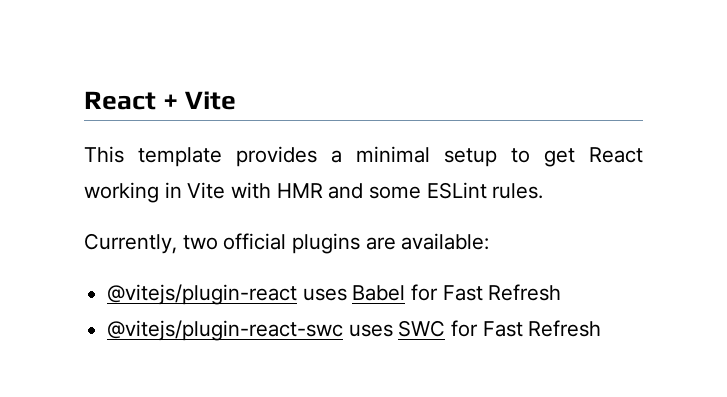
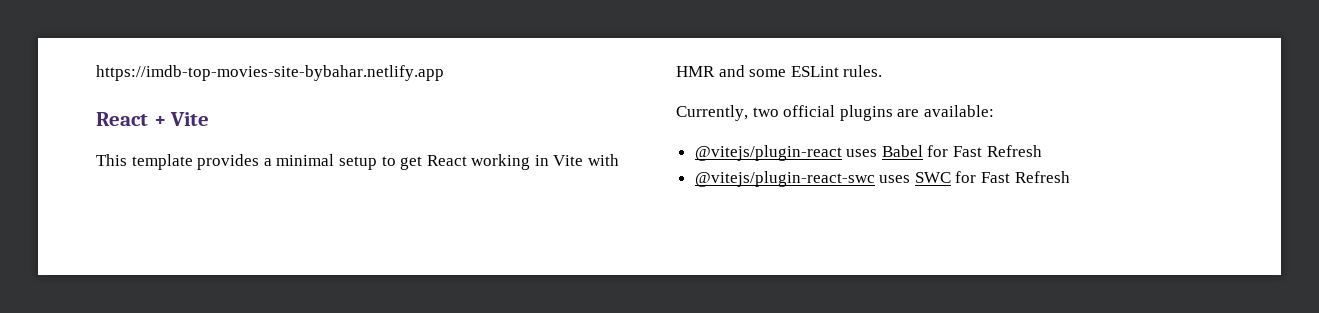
(84, 100) none -> [96,65,444,81] https://imdb-top-movies-site-bybahar.netlify.app //

